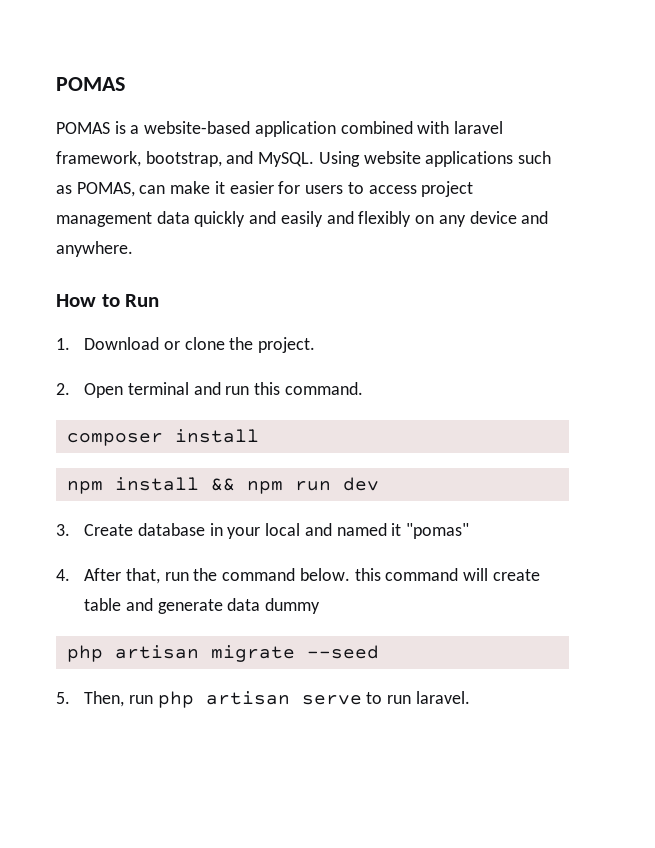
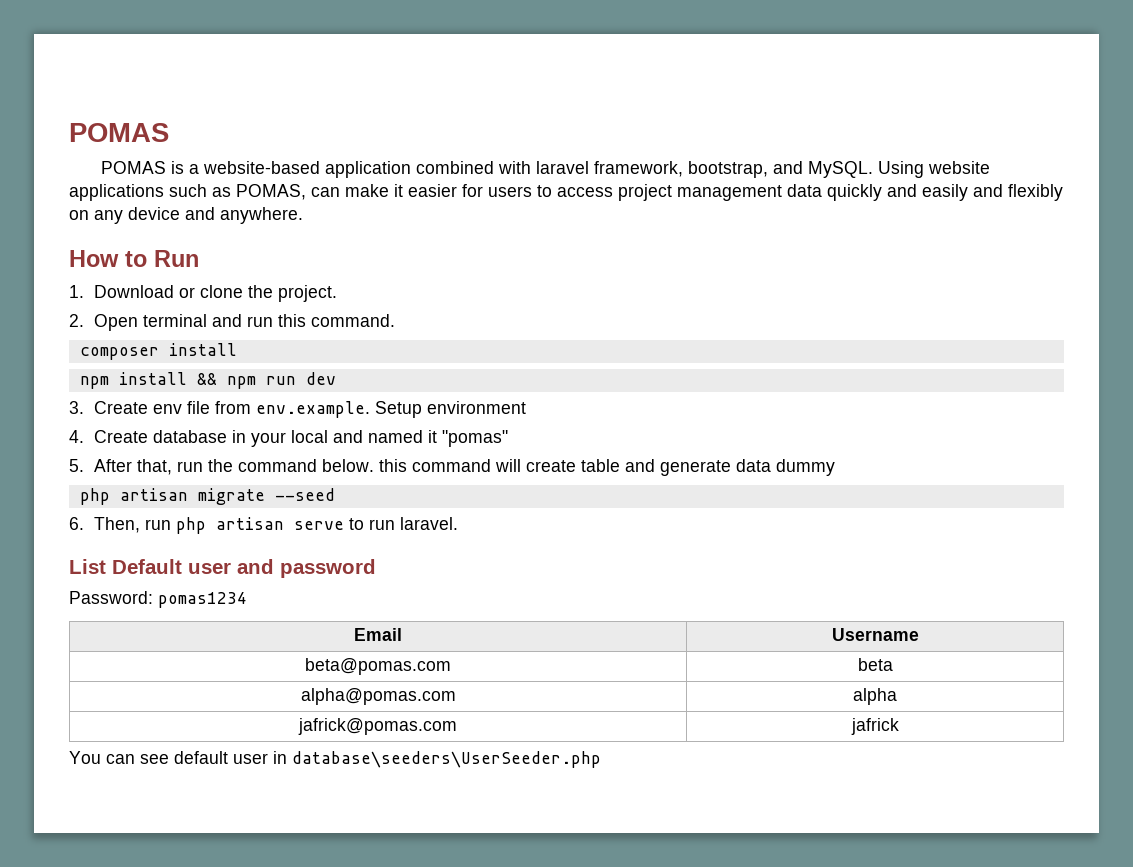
(134, 530) none -> [153,401,527,418] [69,430,149,443] env file from env.example. Setup environment // 4. Create
[56,569,70,581] 4. -> [69,459,84,472] 5.
[56,692,70,704] 5. -> [69,517,84,530] 6.
(470, 697) none -> [69,559,376,578] [69,591,247,608] [354,628,402,641] [831,628,919,641] [305,658,451,675] [857,658,893,671] [300,688,456,705] [853,688,897,705] [298,718,457,735] [850,718,899,735] [69,751,601,768] // List Default user and password // Password: pomas1234 // Email | Username // beta@pomas.com | beta // alpha@pomas.com | alpha // jafrick@pomas.com | jafrick // You can see default user in database\seeders\UserSeeder.php

